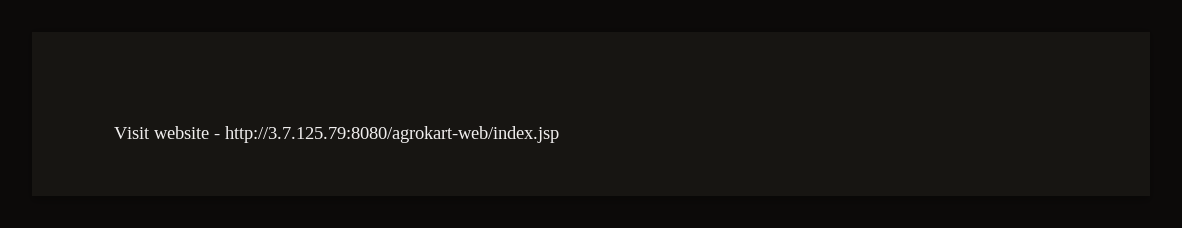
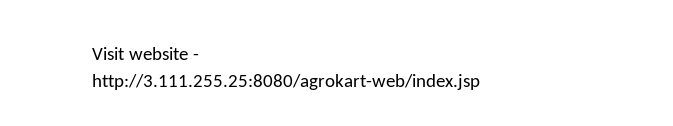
[225,126,559,143] http://3.7.125.79:8080/agrokart-web/index.jsp -> [92,74,480,90] http://3.111.255.25:8080/agrokart-web/index.jsp

